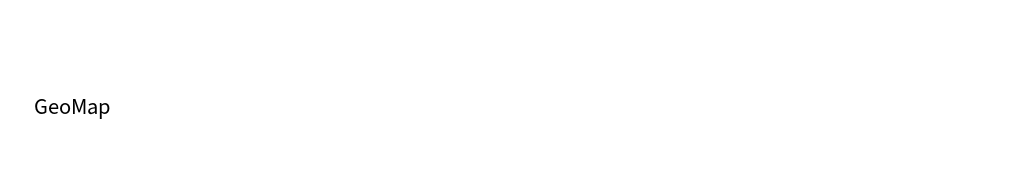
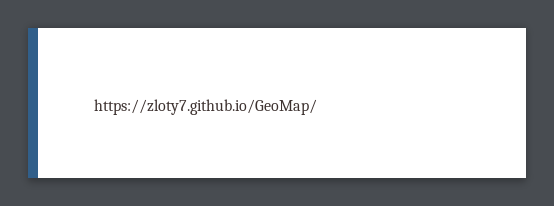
[34,99,110,119] GeoMap -> [94,99,317,115] https://zloty7.github.io/GeoMap/

